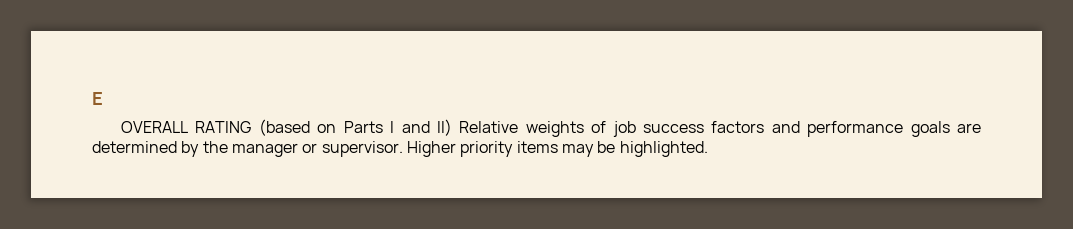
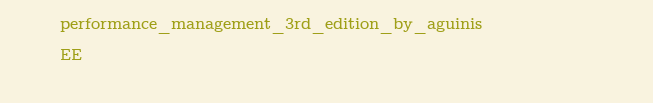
[92,92,103,105] [121,119,981,137] [92,141,708,157] E // OVERALL RATING (based on Parts I and II) Relative weights of job success factors and performance goals are determined by the manager or supervisor. Higher priority items may be highlighted. -> [60,18,482,34] [60,49,82,60] performance_management_3rd_edition_by_aguinis // EE

